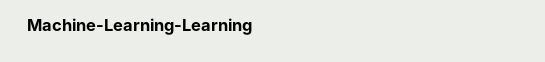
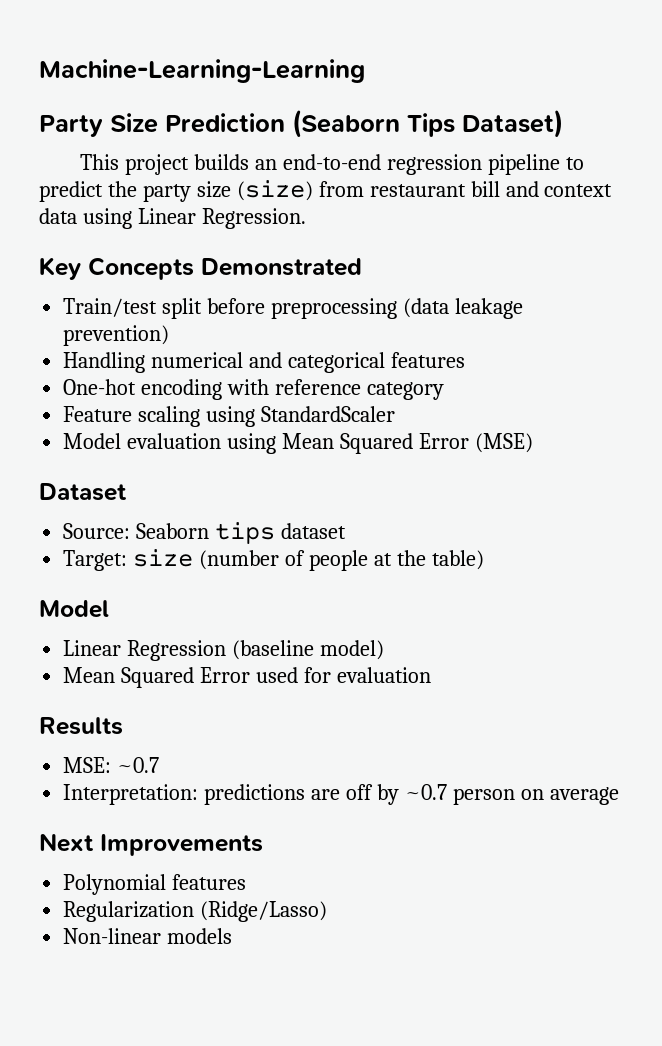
(252, 26) none -> [39,109,563,138] [79,154,584,175] [39,180,613,202] [39,208,306,229] [39,257,362,280] [63,298,523,319] [63,325,170,346] [63,352,465,373] [63,379,444,400] [63,406,396,427] [63,433,533,454] [39,483,127,501] [63,522,347,544] [63,549,484,571] [39,600,109,618] [63,640,385,661] [63,667,431,688] [39,717,123,735] [63,757,160,773] [63,784,619,805] [39,833,263,856] [63,874,247,895] [63,901,328,922] [63,928,233,944] // Party Size Prediction (Seaborn Tips Dataset) // This project builds an end-to-end regression pipeline to predict the party size (size) from restaurant bill and context data using Linear Regression. // Key Concepts Demonstrated // Train/test split before preprocessing (data leakage prevention) // Handling numerical and categorical features // One-hot encoding with reference category // Feature scaling using StandardScaler // Model evaluation using Mean Squared Error (MSE) // Dataset // Source: Seaborn tips dataset // Target: size (number of people at the table) // Model // Linear Regression (baseline model) // Mean Squared Error used for evaluation // Results // MSE: ~0.7 // Interpretation: predictions are off by ~0.7 person on average // Next Improvements // Polynomial features // Regularization (Ridge/Lasso) // Non-linear models

